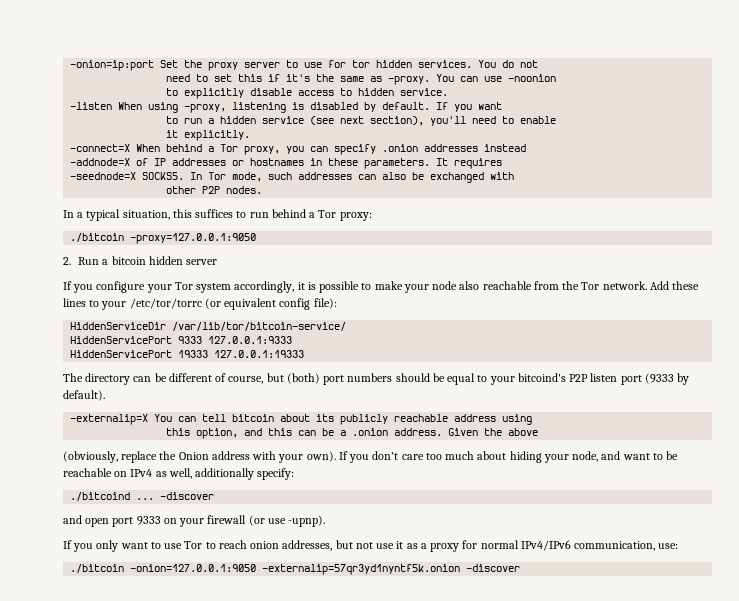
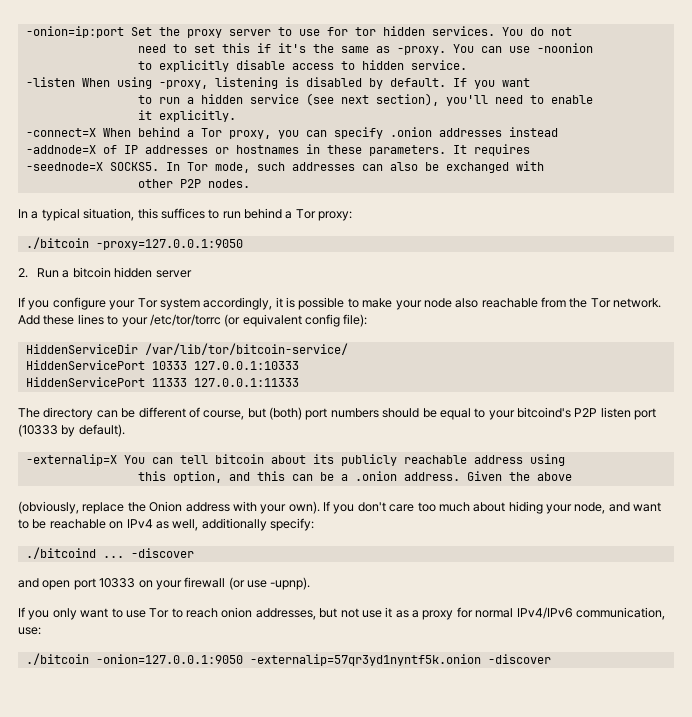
[178,336,293,344] [70,350,305,358] 9333 127.0.0.1:9333 // HiddenServicePort 19333 127.0.0.1:19333 -> [151,361,299,370] [25,377,299,387] 10333 127.0.0.1:10333 // HiddenServicePort 11333 127.0.0.1:11333
[644,373,674,384] (9333 -> [18,424,58,437] (10333
[136,516,161,525] 9333 -> [99,578,136,588] 10333

